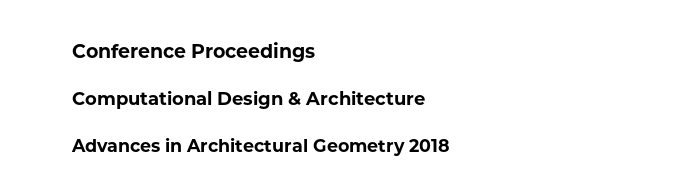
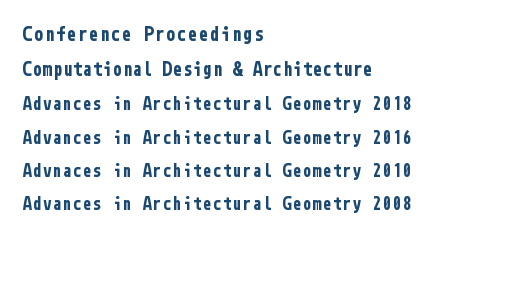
(450, 145) none -> [22,129,412,147] [22,163,412,180] [22,196,412,213] // Advances in Architectural Geometry 2016 // Advnaces in Architectural Geometry 2010 // Advances in Architectural Geometry 2008

